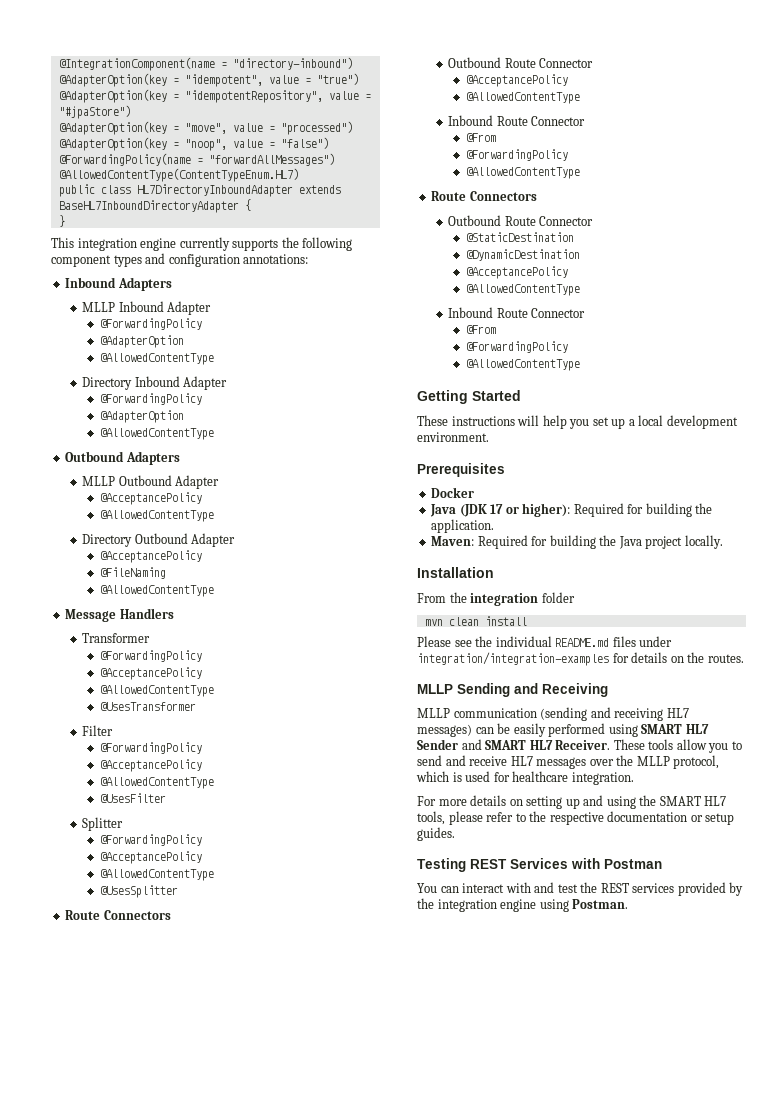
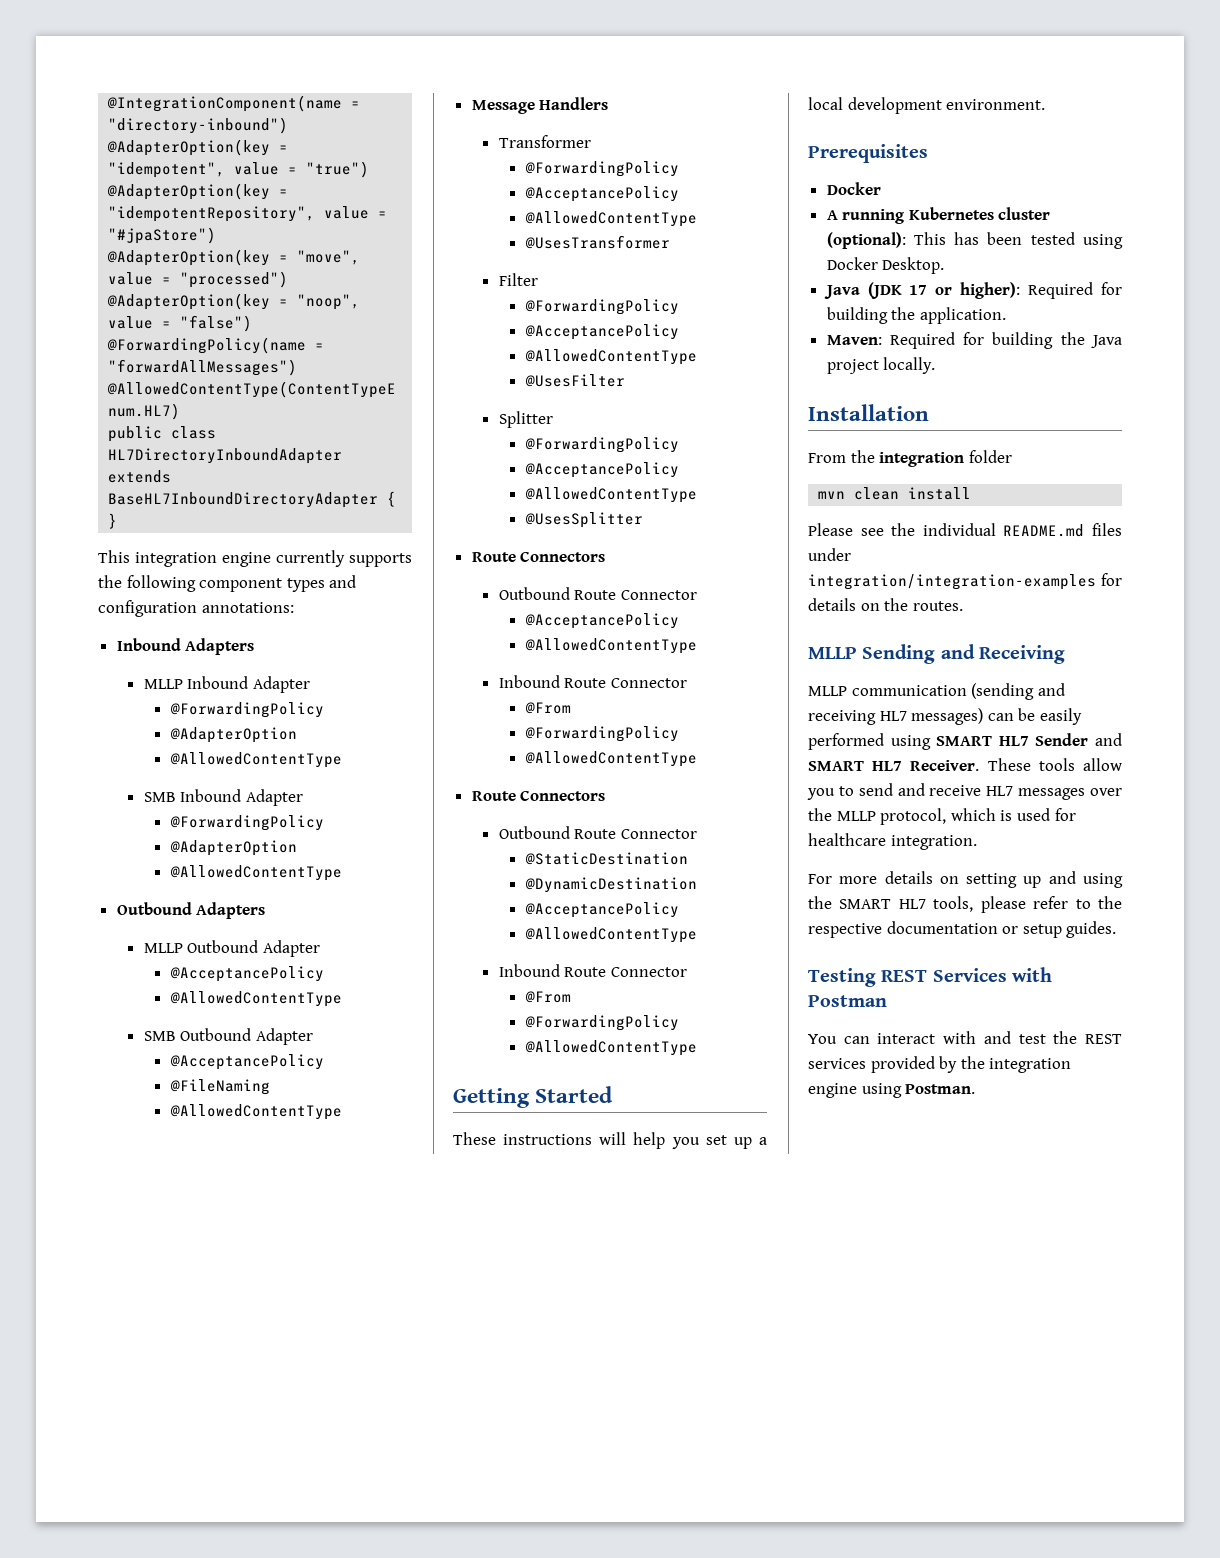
[82,377,133,390] Directory -> [143,792,176,802] SMB
[82,534,133,547] Directory -> [143,1031,176,1041] SMB
(475, 492) none -> [826,207,1051,224] [826,232,1123,249] [826,257,945,274] // A running Kubernetes cluster (optional): This has been tested using Docker Desktop.

